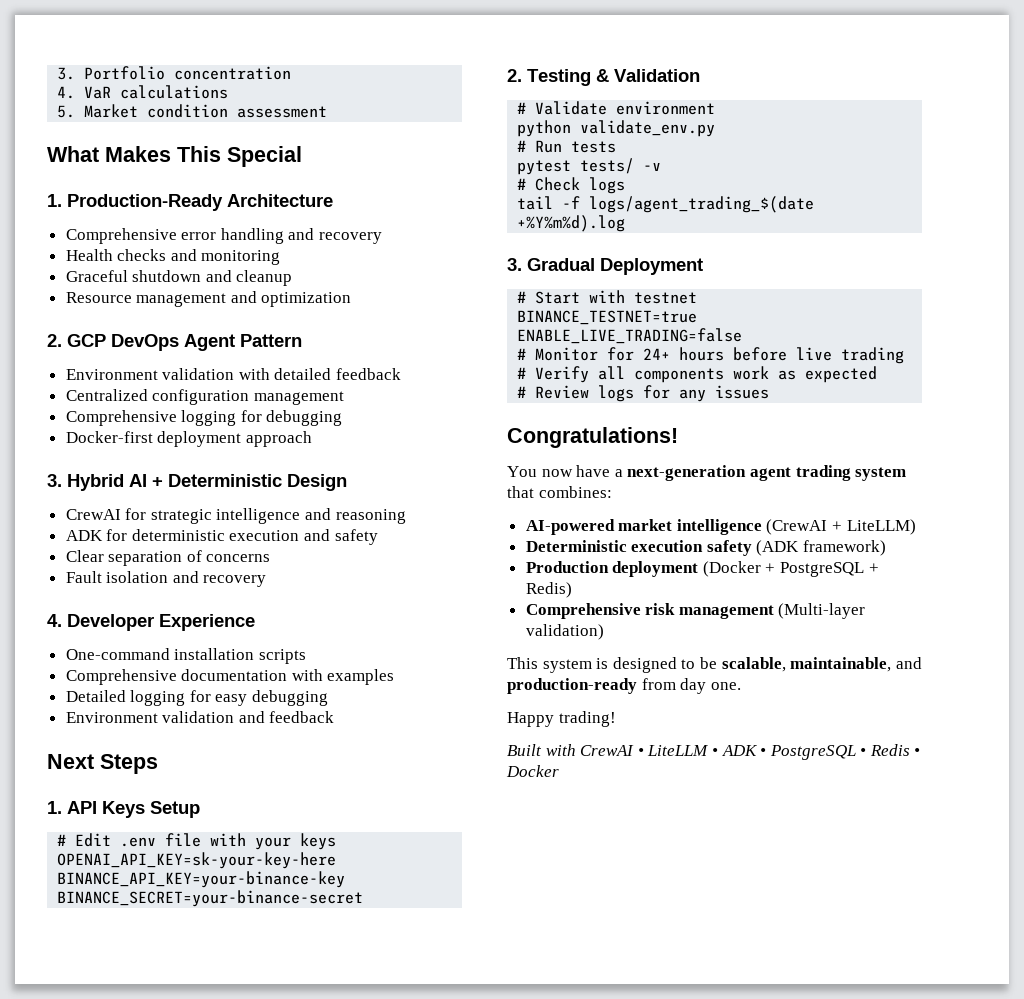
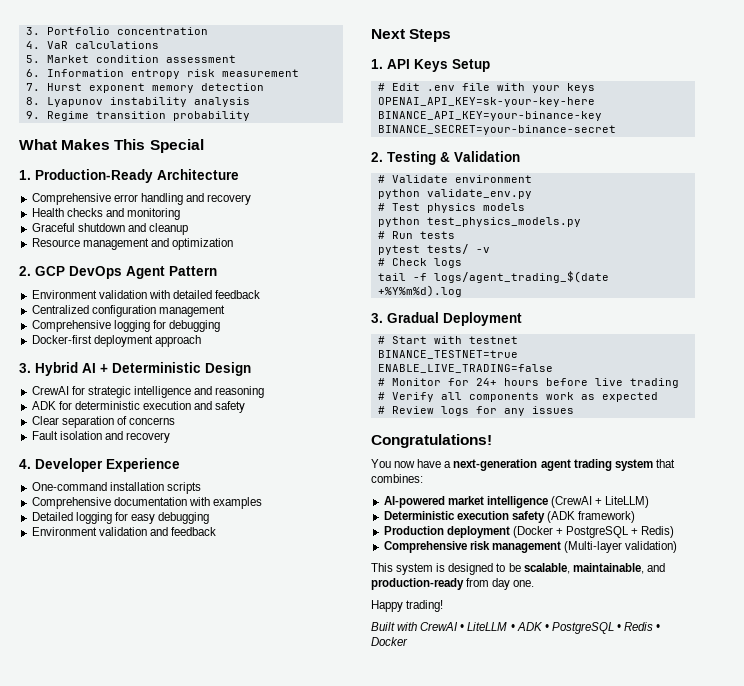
(328, 112) none -> [25,69,299,79] [25,83,264,93] [25,97,250,107] [25,111,250,121] // 6. Information entropy risk measurement // 7. Hurst exponent memory detection // 8. Lyapunov instability analysis // 9. Regime transition probability
(716, 128) none -> [377,203,525,213] [377,217,581,227] // # Test physics models // python test_physics_models.py

